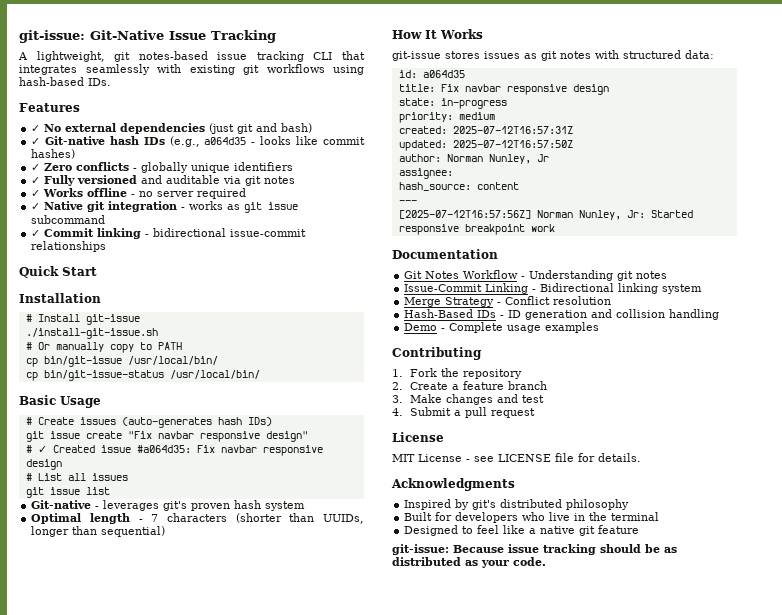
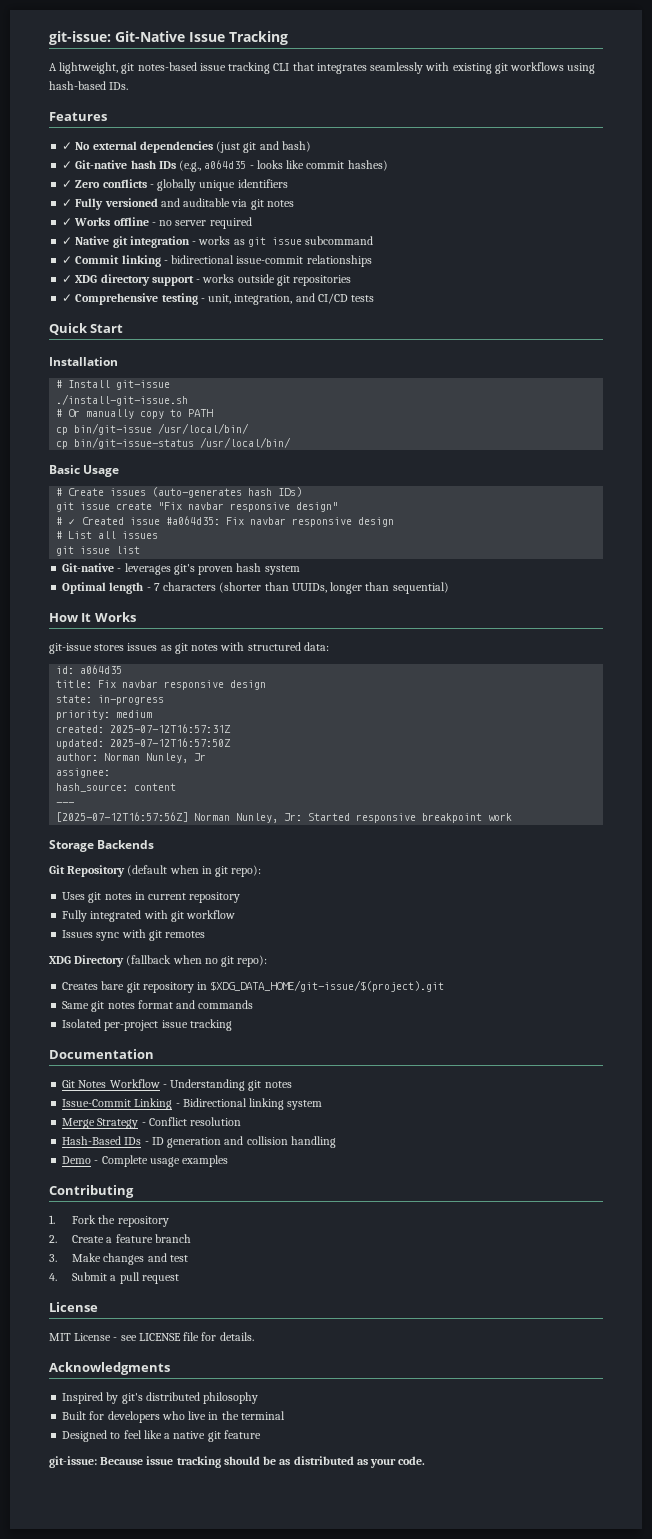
(107, 246) none -> [62,274,352,286] [62,293,375,305] // ✓ XDG directory support - works outside git repositories // ✓ Comprehensive testing - unit, integration, and CI/CD tests
(555, 228) none -> [49,840,155,852] [49,865,262,877] [62,892,241,903] [62,910,236,922] [62,929,206,941] [49,955,268,967] [62,980,445,993] [62,1000,254,1012] [62,1019,232,1031] // Storage Backends // Git Repository (default when in git repo): // Uses git notes in current repository // Fully integrated with git workflow // Issues sync with git remotes // XDG Directory (fallback when no git repo): // Creates bare git repository in $XDG_DATA_HOME/git-issue/$(project).git // Same git notes format and commands // Isolated per-project issue tracking

